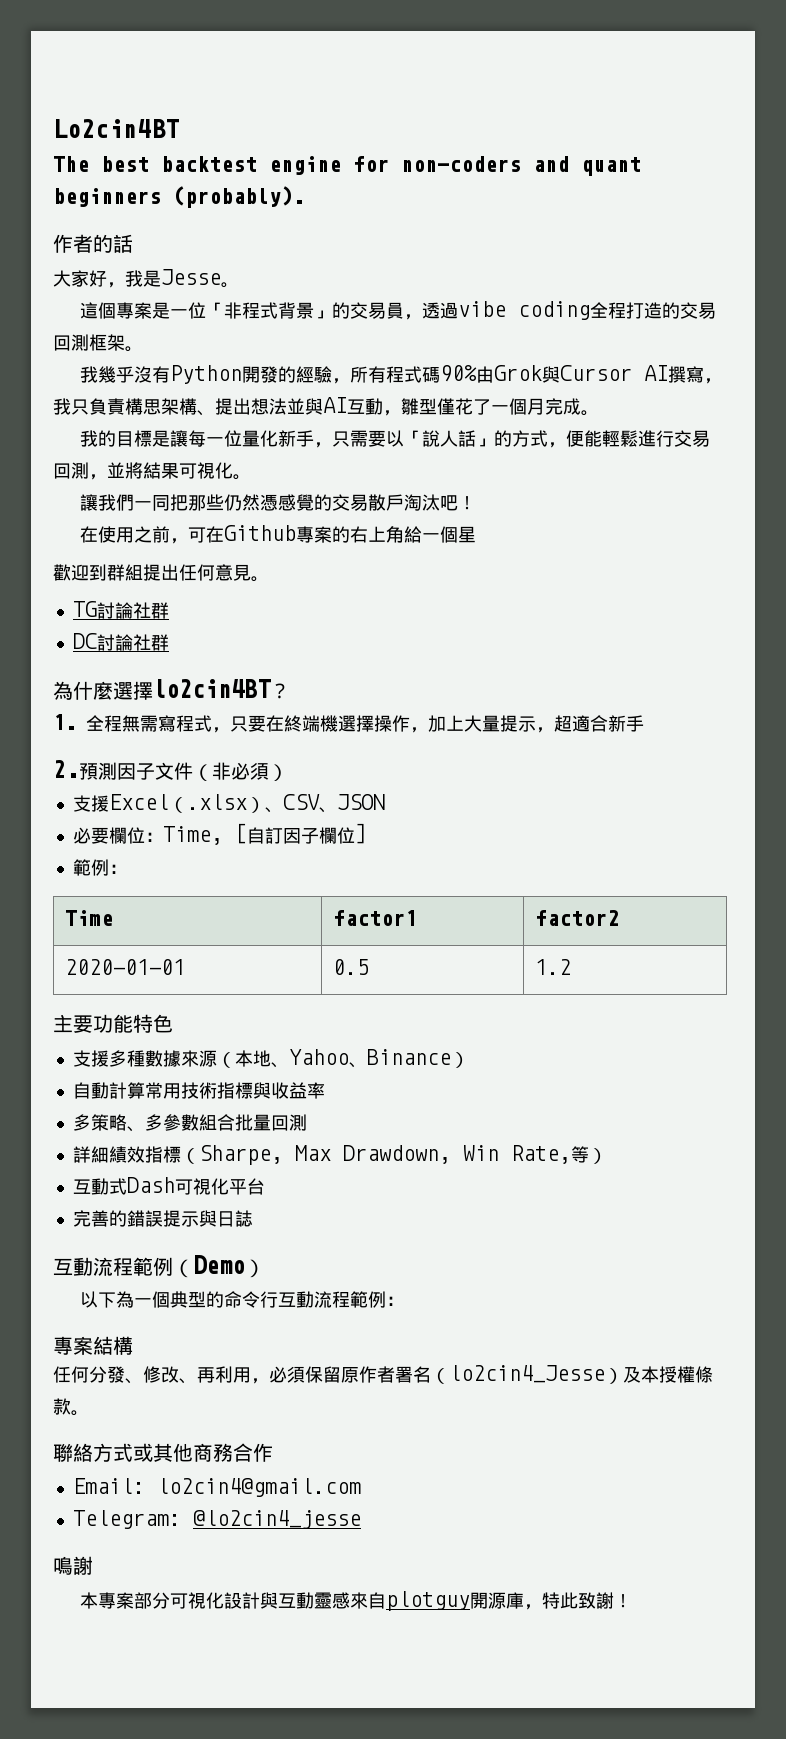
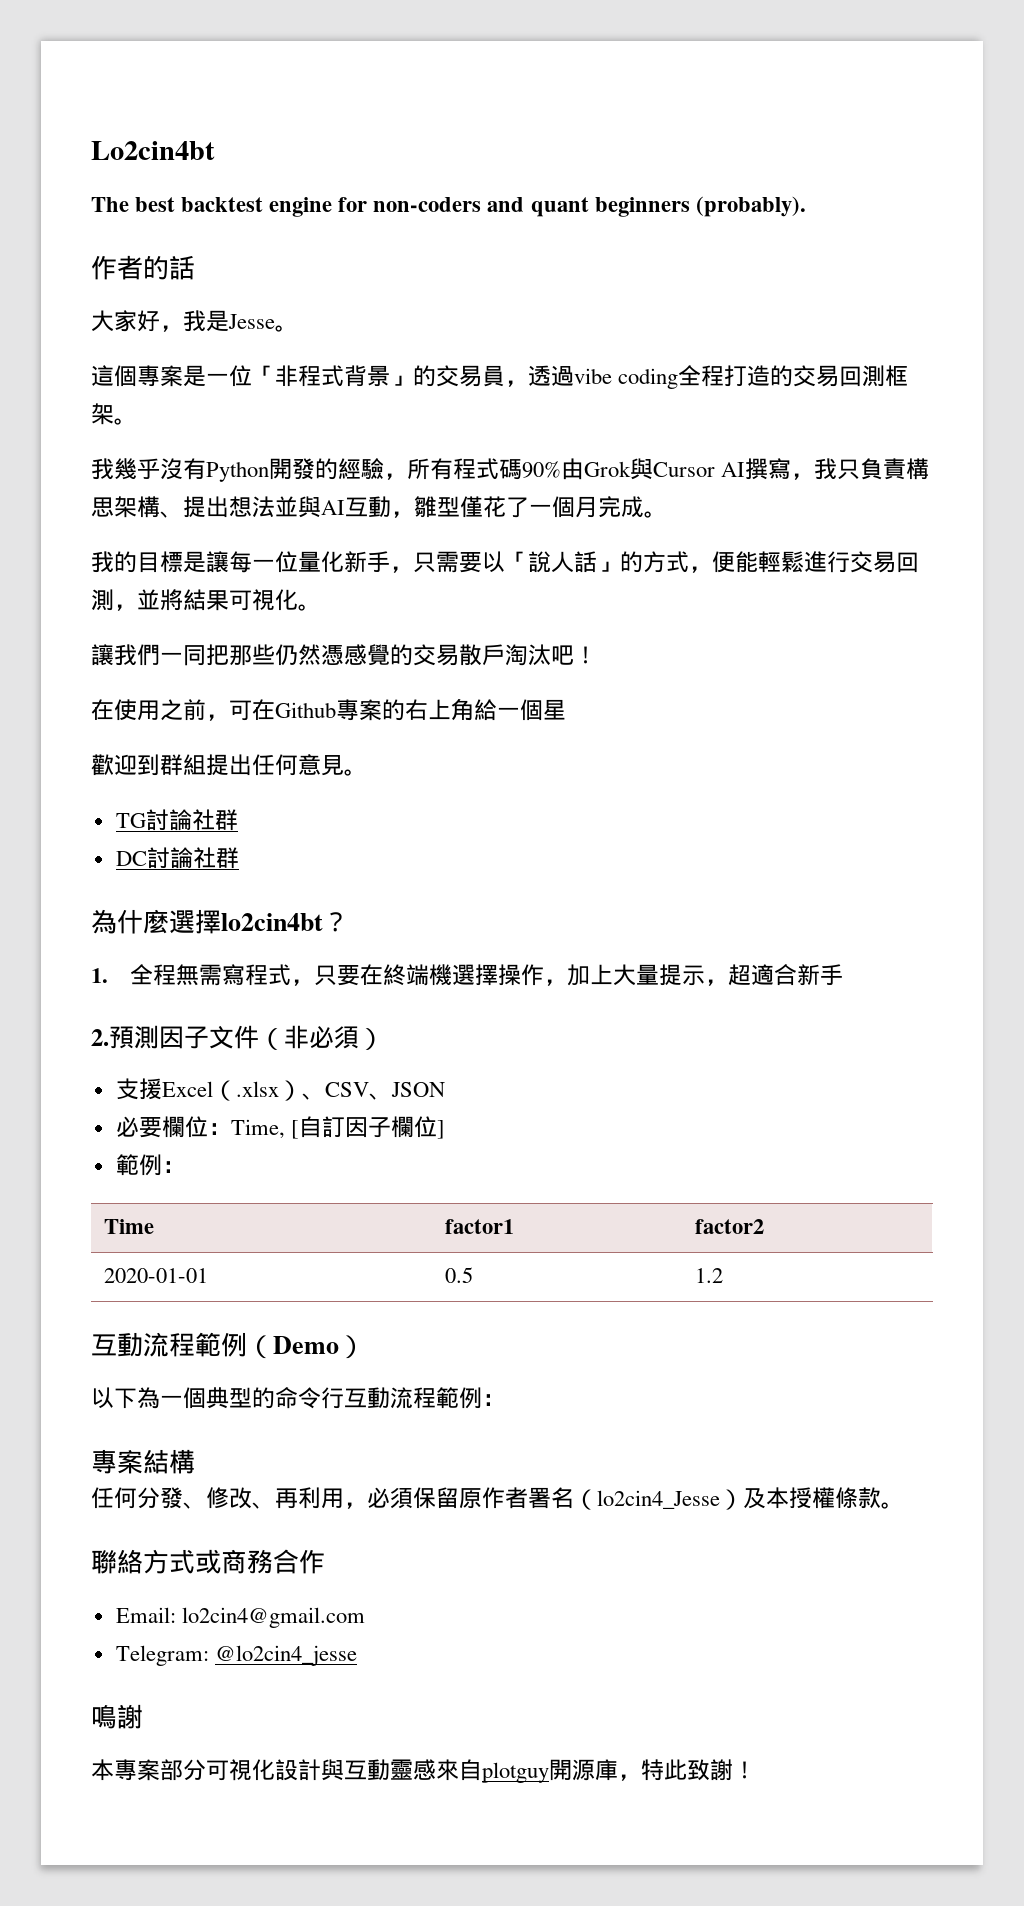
[53,119,179,138] Lo2cin4BT -> [91,141,215,160] Lo2cin4bt
[153,679,271,698] lo2cin4BT -> [221,913,323,931] lo2cin4bt
[53,1014,173,1033] [72,1049,469,1068] [72,1082,325,1099] [72,1114,307,1132] [72,1145,607,1165] [72,1177,265,1195] [72,1210,253,1227] // 主要功能特色 // 支援多種數據來源（本地、Yahoo、Binance） // 自動計算常用技術指標與收益率 // 多策略、多參數組合批量回測 // 詳細績效指標（Sharpe, Max Drawdown, Win Rate,等） // 互動式Dash可視化平台 // 完善的錯誤提示與日誌 -> (723, 1275) none
[153,1443,193,1462] 其他 -> (221, 1561) none

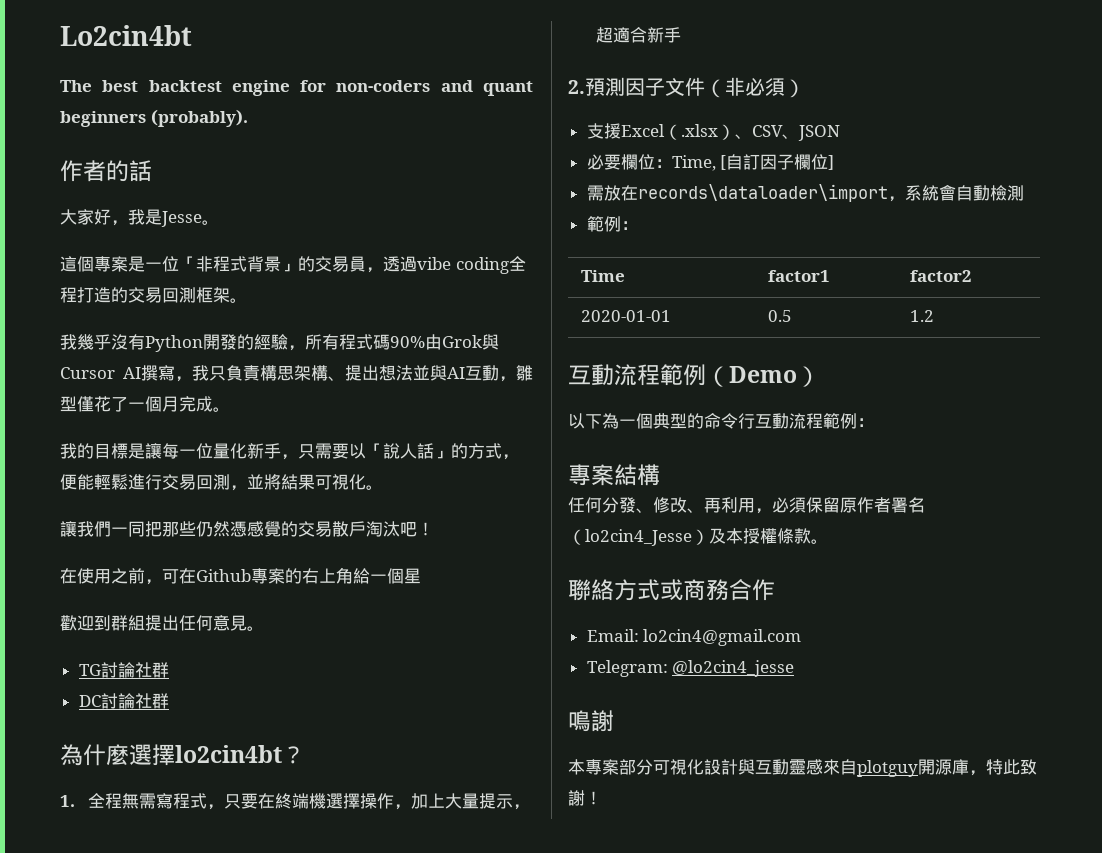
(445, 1129) none -> [586,184,1024,202] // 需放在records\dataloader\import，系統會自動檢測

